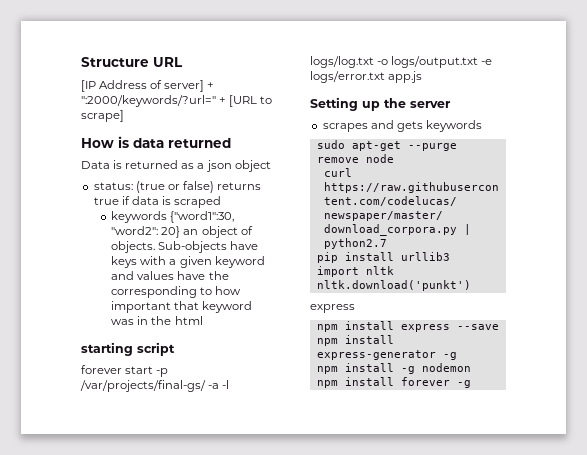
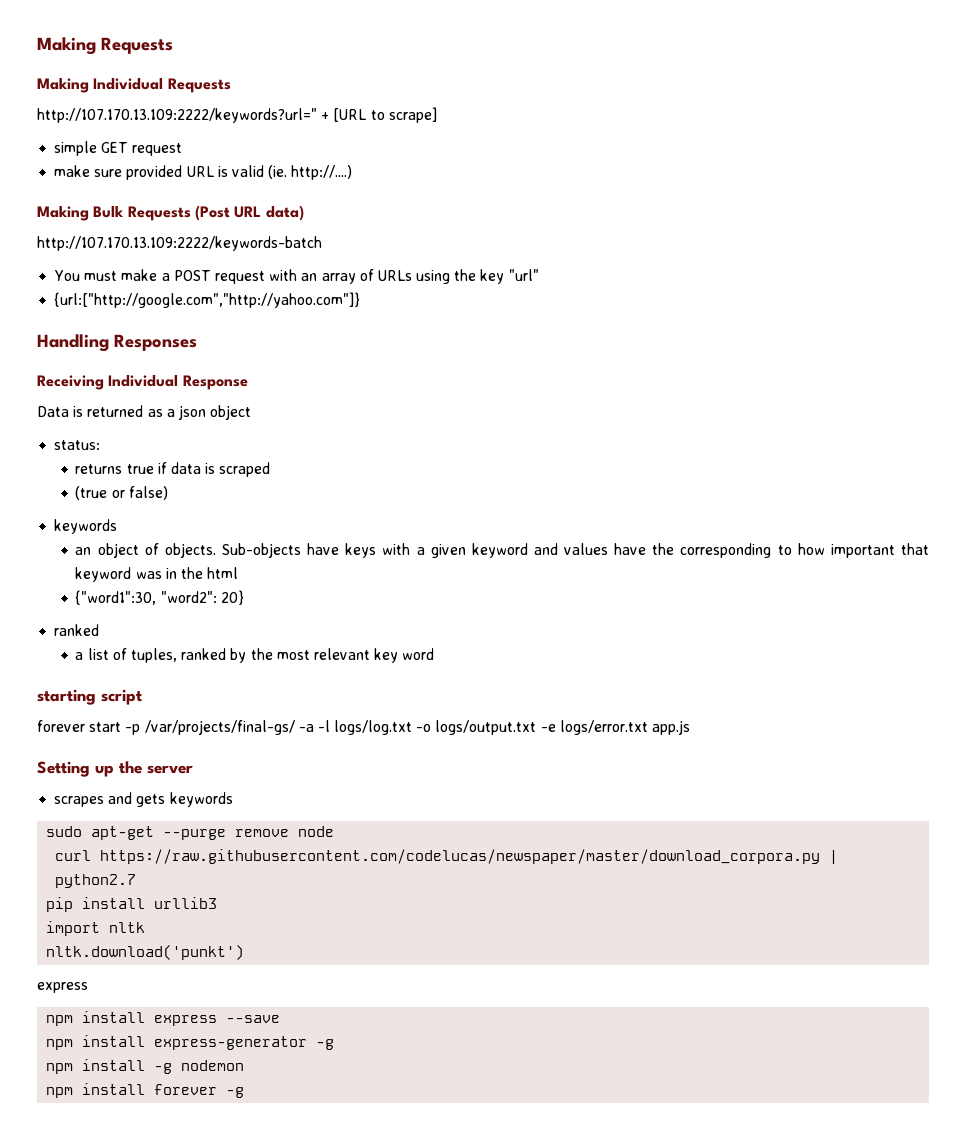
[81,57,183,67] [81,80,215,92] [81,95,273,107] [81,110,124,122] [81,136,231,148] Structure URL // [IP Address of server] + ":2000/keywords/?url=" + [URL to scrape] // How is data returned -> [37,37,173,55] [37,78,231,93] [37,107,437,123] [54,141,183,156] [54,165,353,180] [37,205,304,221] [37,236,322,251] [54,269,539,284] [54,292,361,308] [37,334,197,352] [37,375,248,390] Making Requests // Making Individual Requests // http://107.170.13.109:2222/keywords?url=" + [URL to scrape] // simple GET request // make sure provided URL is valid (ie. http://....) // Making Bulk Requests (Post URL data) // http://107.170.13.109:2222/keywords-batch // You must make a POST request with an array of URLs using the key "url" // {url:["http://google.com","http://yahoo.com"]} // Handling Responses // Receiving Individual Response
[135,181,214,193] (true or false) -> (101, 445) //
[111,211,235,223] [111,226,181,238] keywords {"word1":30, "word2": 20} -> [75,486,168,500] [54,519,118,534] (true or false) // keywords //
(203, 320) none -> [75,590,244,605] [54,624,100,636] [75,648,435,663] // {"word1":30, "word2": 20} // ranked // a list of tuples, ranked by the most relevant key word

